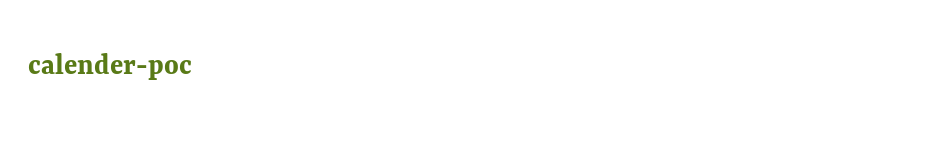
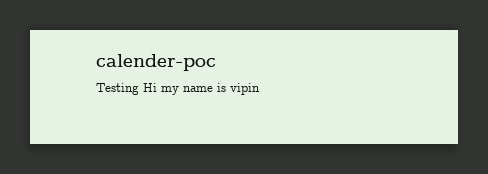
(192, 66) none -> [96,83,260,95] // Testing Hi my name is vipin

